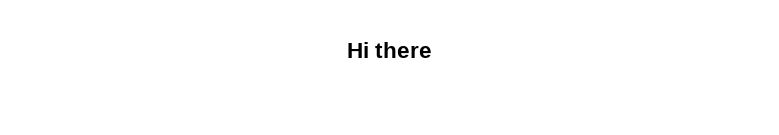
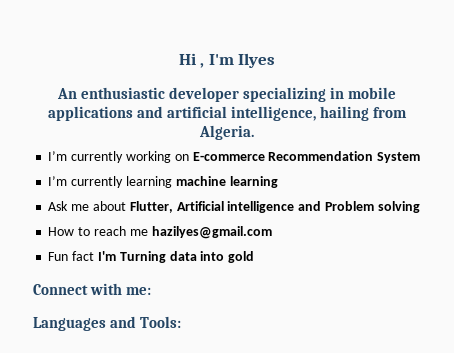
[375,42,433,58] there -> [200,53,276,68] [57,87,396,102] [48,106,407,121] [199,125,254,140] [48,151,421,163] [48,176,278,188] [48,201,420,213] [48,226,272,239] [48,251,255,263] [33,283,151,295] [33,316,181,331] , I'm Ilyes // An enthusiastic developer specializing in mobile applications and artificial intelligence, hailing from Algeria. // I’m currently working on E-commerce Recommendation System // I’m currently learning machine learning // Ask me about Flutter, Artificial intelligence and Problem solving // How to reach me hazilyes@gmail.com // Fun fact I'm Turning data into gold // Connect with me: // Languages and Tools:

